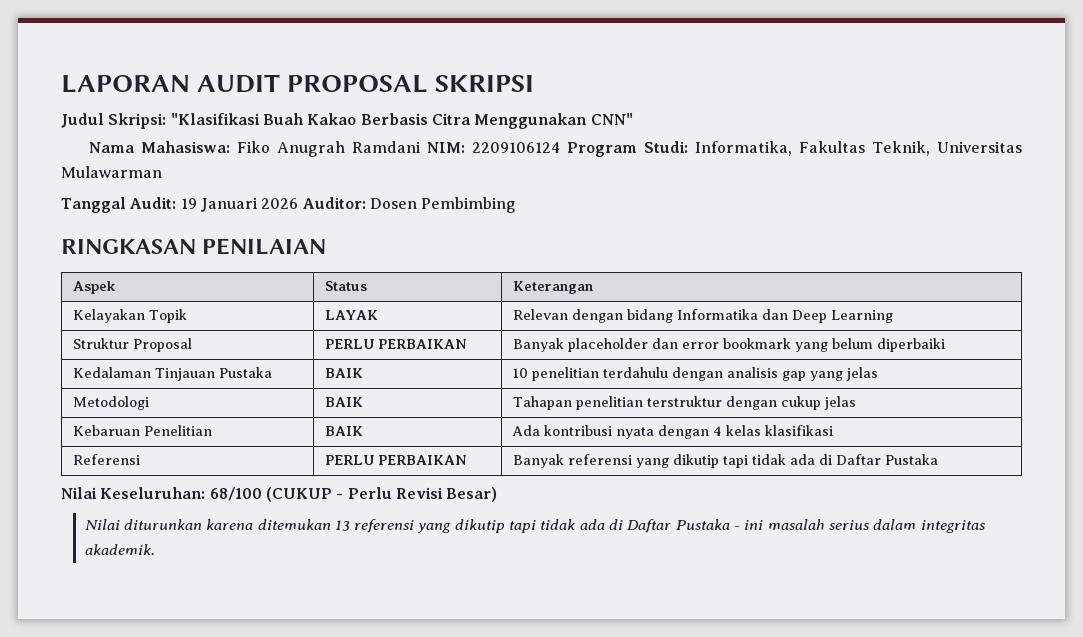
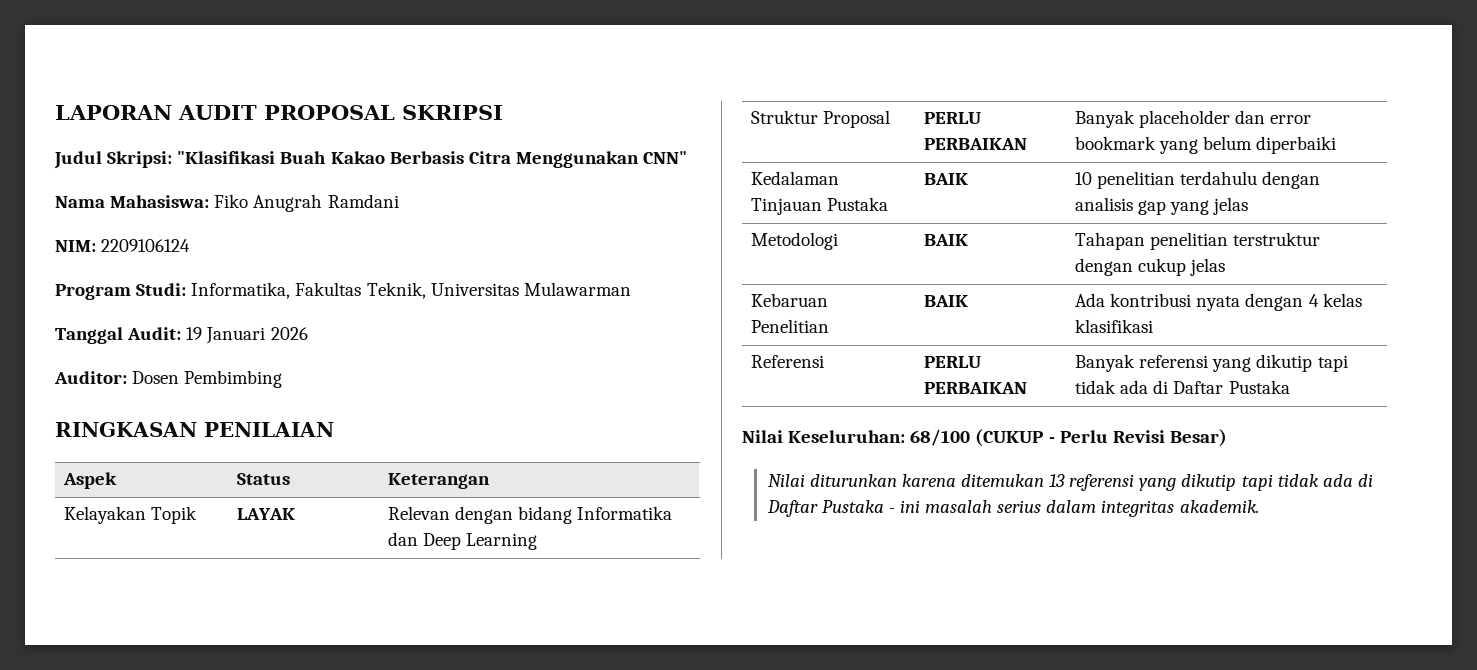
(421, 147) none -> (399, 201) //
(560, 147) none -> (191, 245) //
(299, 203) none -> (308, 333) //

